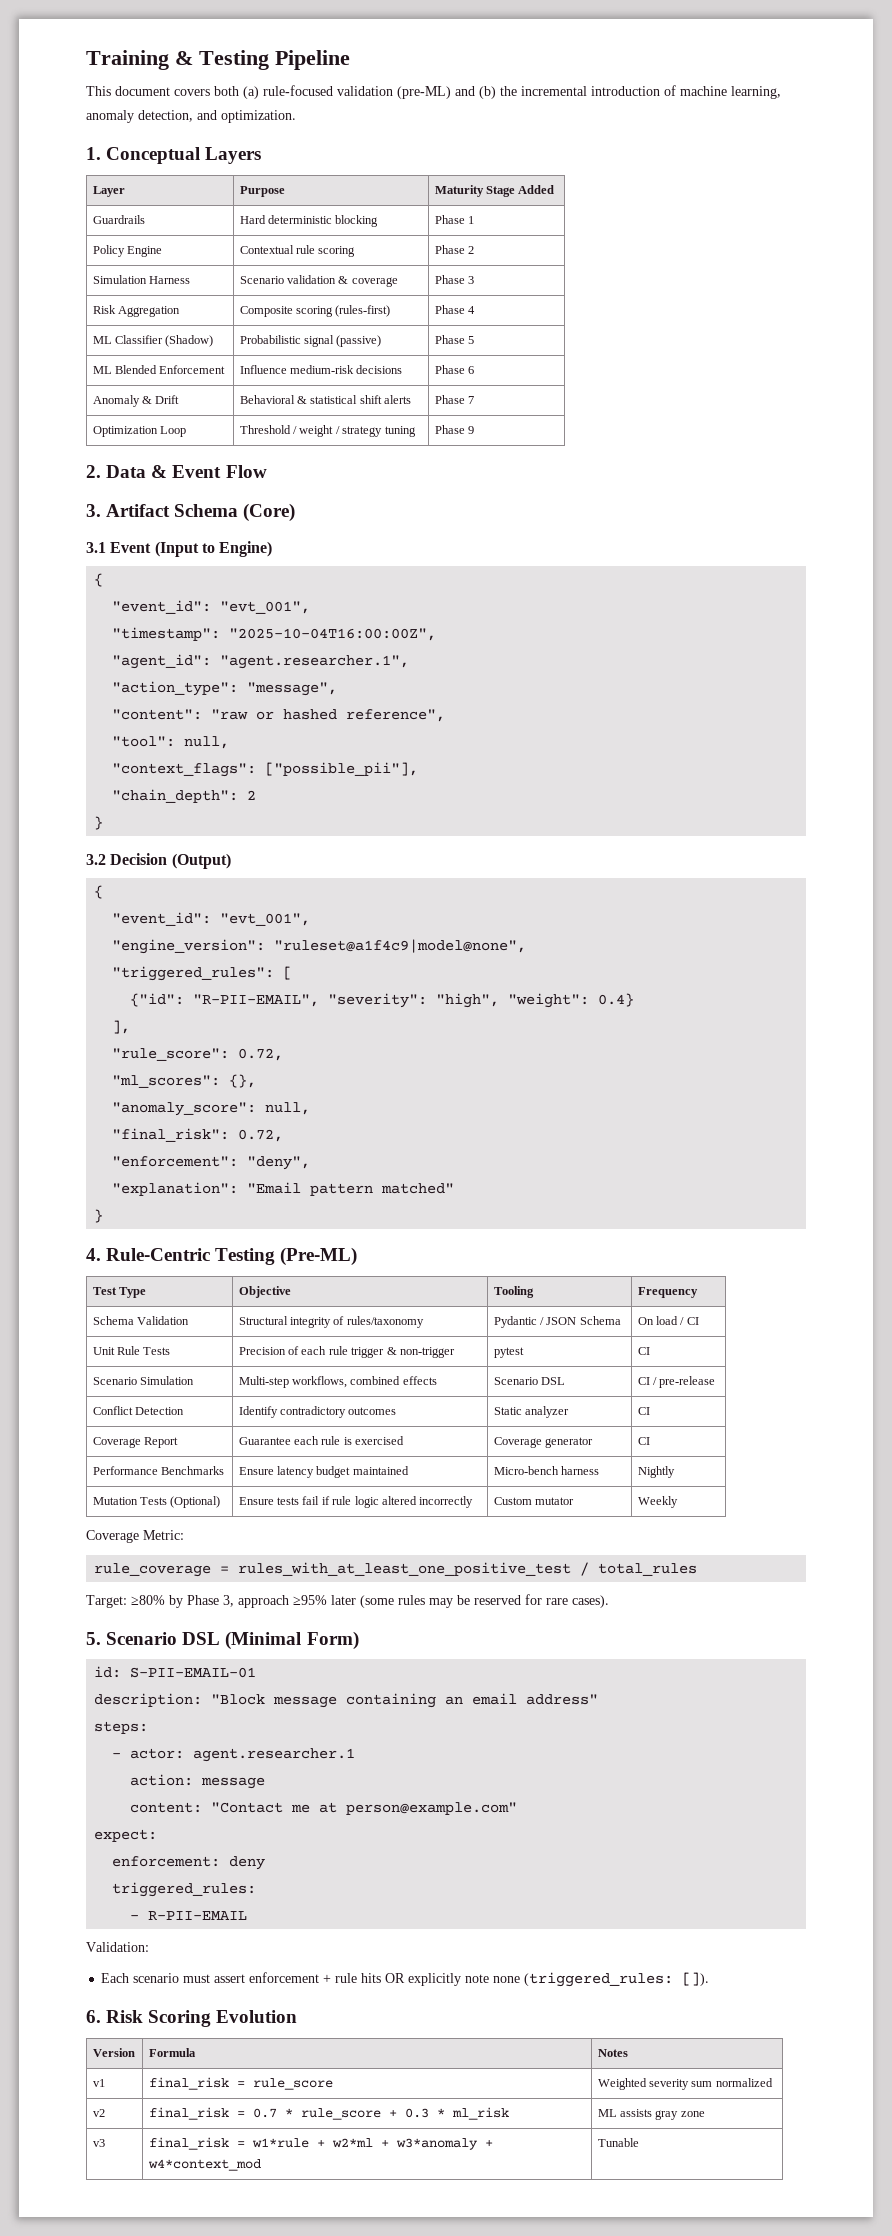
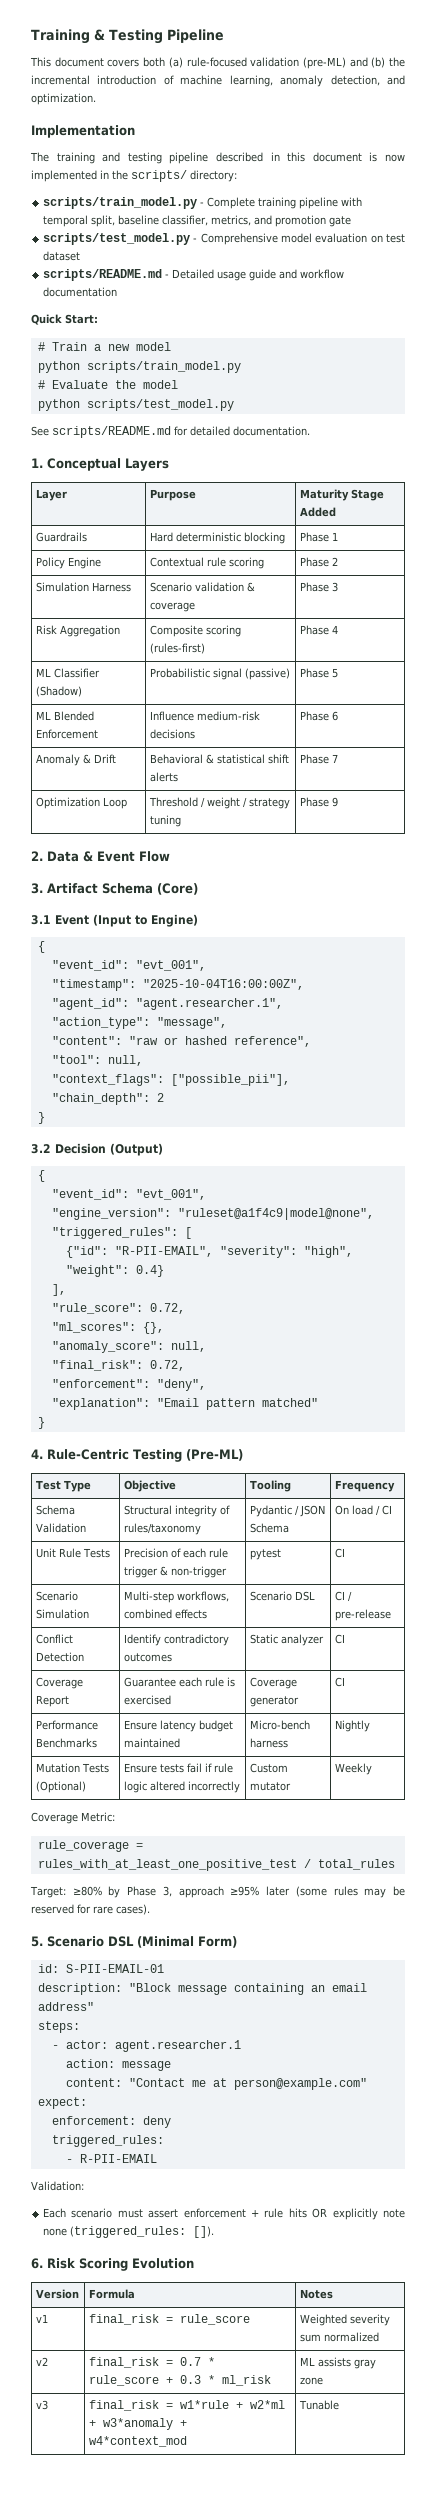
(296, 116) none -> [31,125,135,138] [30,152,406,164] [31,170,237,182] [43,197,363,209] [43,215,352,227] [43,233,405,245] [43,251,81,261] [43,269,345,281] [43,287,118,297] [31,314,98,325] [37,342,171,351] [37,361,241,373] [37,380,178,389] [37,399,234,411] [31,426,310,438] // Implementation // The training and testing pipeline described in this document is now implemented in the scripts/ directory: // scripts/train_model.py - Complete training pipeline with temporal split, baseline classifier, metrics, and promotion gate // scripts/test_model.py - Comprehensive model evaluation on test dataset // scripts/README.md - Detailed usage guide and workflow documentation // Quick Start: // # Train a new model // python scripts/train_model.py // # Evaluate the model // python scripts/test_model.py // See scripts/README.md for detailed documentation.

